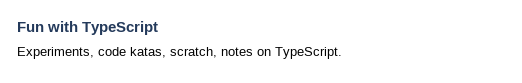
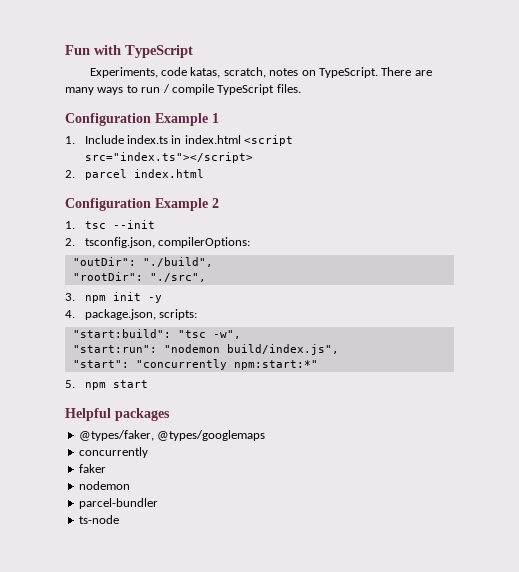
(342, 53) none -> [381,67,432,76] [65,84,301,95] [65,113,219,126] [65,135,294,146] [84,152,253,163] [65,169,204,180] [65,198,219,211] [65,220,155,229] [65,237,251,248] [72,257,213,267] [72,272,206,282] [65,292,162,303] [65,309,198,320] [72,329,241,339] [72,344,339,355] [72,359,318,370] [65,380,148,390] [65,408,170,421] [78,430,266,441] [78,447,148,458] [78,464,106,473] [78,481,130,490] [78,498,158,509] [78,515,119,524] There are many ways to run / compile TypeScript files. // Configuration Example 1 // 1. Include index.ts in index.html <script src="index.ts"></script> // 2. parcel index.html // Configuration Example 2 // 1. tsc --init // 2. tsconfig.json, compilerOptions: // "outDir": "./build", // "rootDir": "./src", // 3. npm init -y // 4. package.json, scripts: // "start:build": "tsc -w", // "start:run": "nodemon build/index.js", // "start": "concurrently npm:start:*" // 5. npm start // Helpful packages // @types/faker, @types/googlemaps // concurrently // faker // nodemon // parcel-bundler // ts-node

